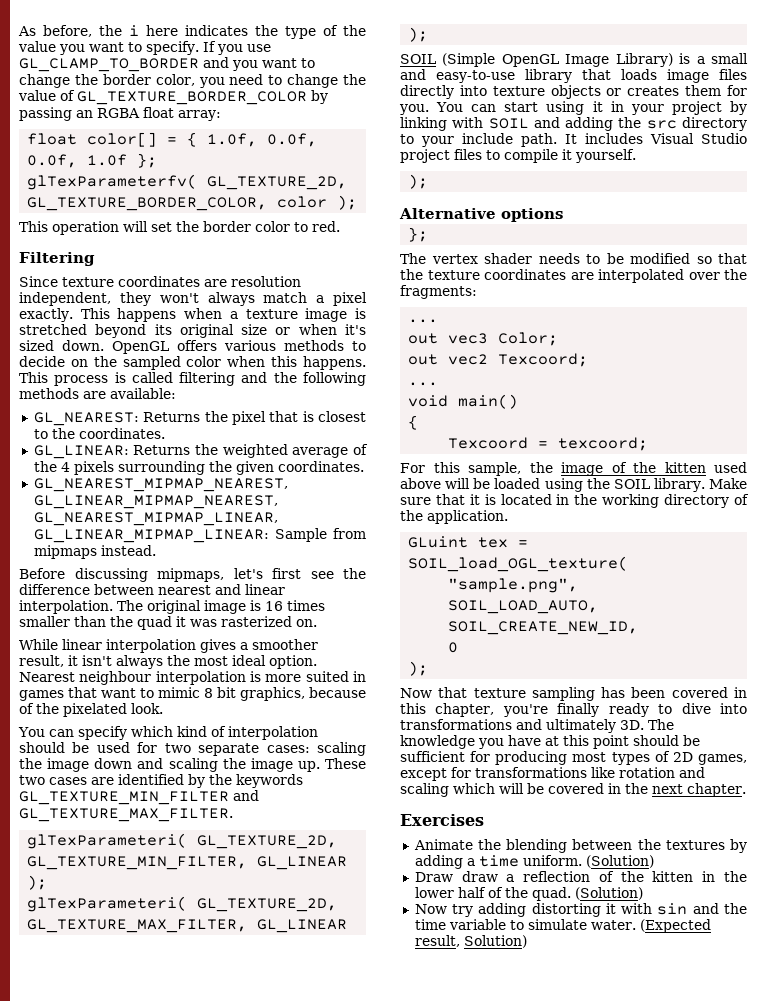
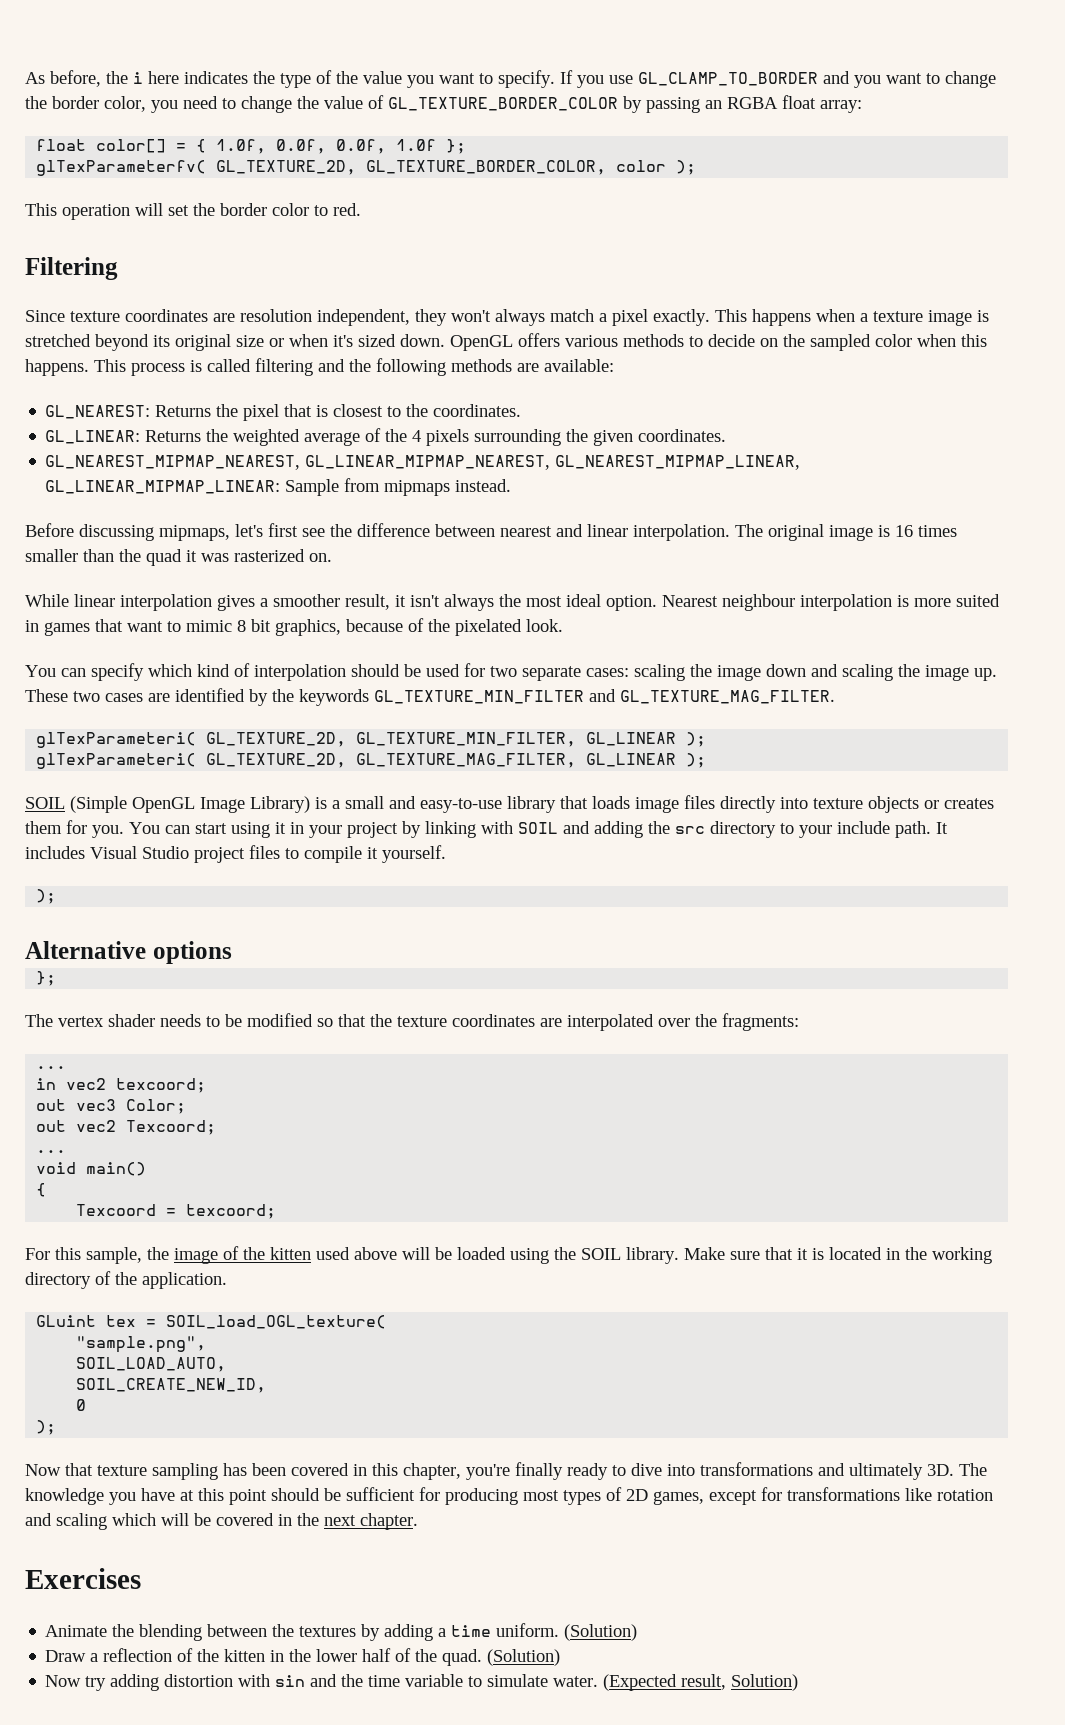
[19,808,233,822] GL_TEXTURE_MAX_FILTER. -> [620,690,835,704] GL_TEXTURE_MAG_FILTER.
[27,919,248,933] GL_TEXTURE_MAX_FILTER, -> [356,753,577,768] GL_TEXTURE_MAG_FILTER,
(439, 321) none -> [36,1078,207,1093] // in vec2 texcoord;
[461,871,498,882] draw -> (87, 1656) none
[531,903,616,917] distorting it -> [164,1674,234,1687] distortion

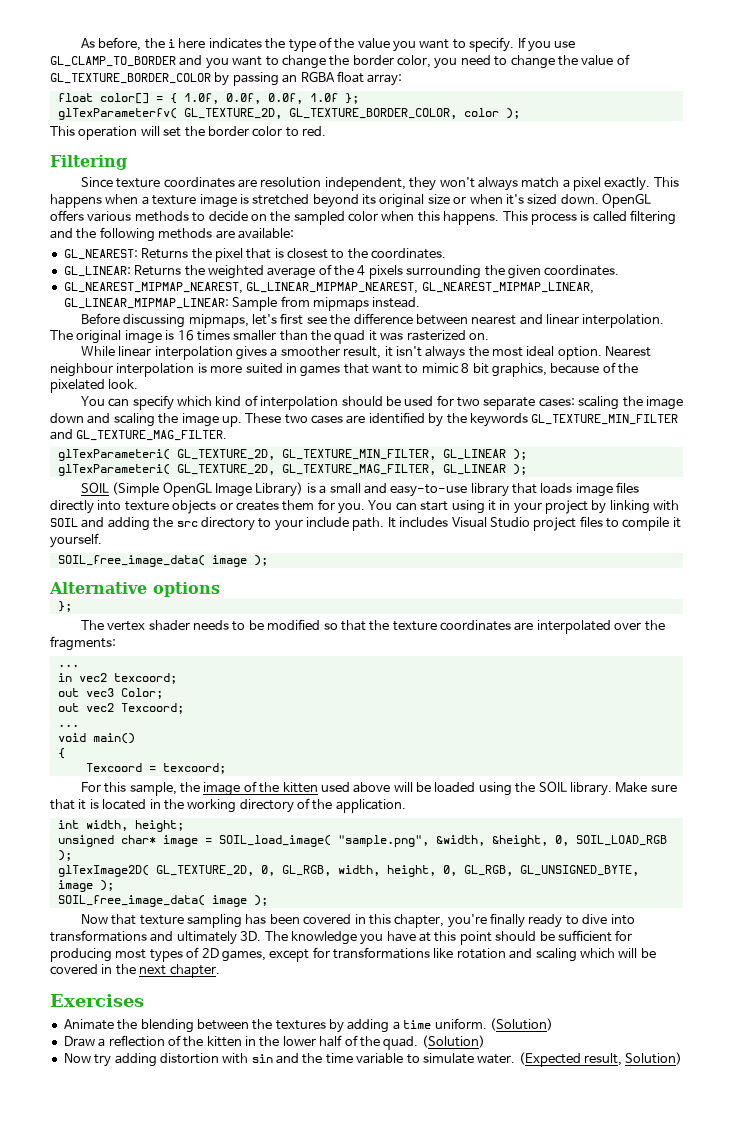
(446, 854) none -> [57,555,247,567] SOIL_free_image_data( image
[36,1315,387,1329] [76,1336,207,1353] [76,1357,227,1372] [76,1378,267,1393] [76,1399,87,1411] GLuint tex = SOIL_load_OGL_texture( // "sample.png", // SOIL_LOAD_AUTO, // SOIL_CREATE_NEW_ID, // 0 // -> [57,820,184,832] [57,835,667,847] [57,850,72,861] [57,865,639,877] [57,880,114,892] [57,895,247,907] int width, height; // unsigned char* image = SOIL_load_image( "sample.png", &width, &height, 0, SOIL_LOAD_RGB ); // glTexImage2D( GL_TEXTURE_2D, 0, GL_RGB, width, height, 0, GL_RGB, GL_UNSIGNED_BYTE, image ); // SOIL_free_image_data( image

